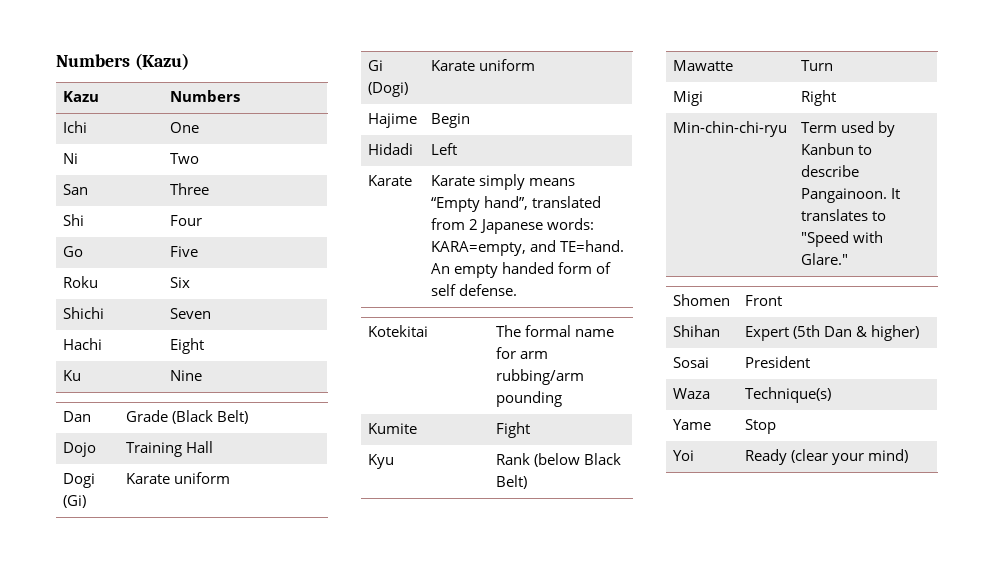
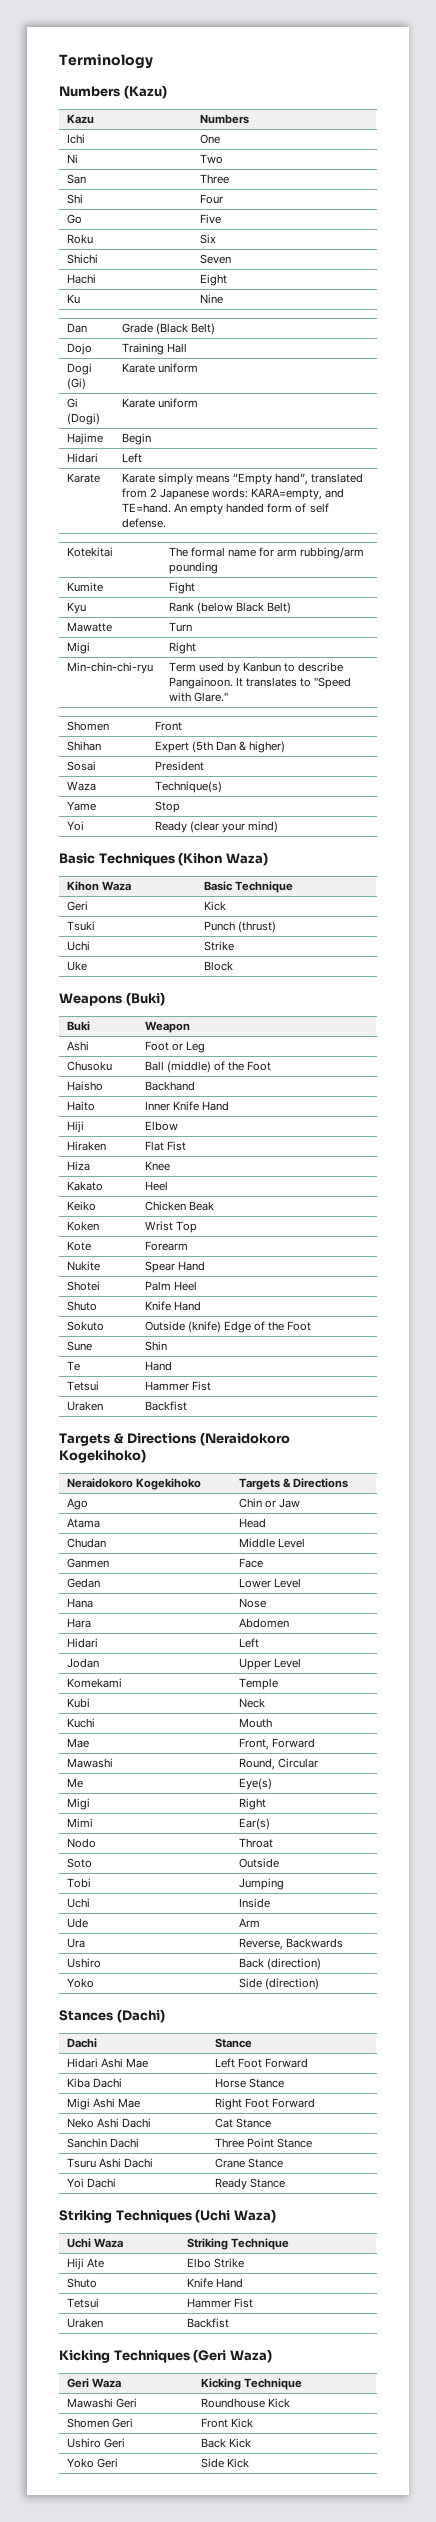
(56, 60) none -> [59,54,153,69] Terminology //
[367,143,413,155] Hidadi -> [66,453,98,463] Hidari
(908, 456) none -> [59,852,268,866] [66,881,132,891] [203,881,294,893] [66,901,88,911] [203,901,226,911] [66,921,95,931] [203,921,277,933] [66,941,90,951] [203,941,234,951] [66,961,87,971] [203,961,233,971] [59,992,165,1006] [66,1021,90,1031] [144,1021,190,1033] [66,1041,89,1051] [144,1041,206,1053] [66,1061,112,1071] [144,1061,272,1073] [66,1081,103,1091] [144,1081,195,1091] [66,1101,95,1111] [144,1101,230,1111] [66,1121,84,1133] [144,1121,178,1131] [66,1141,106,1151] [144,1141,187,1151] [66,1161,90,1171] [144,1161,170,1171] [66,1181,103,1191] [144,1181,168,1191] [66,1201,96,1211] [144,1201,215,1211] [66,1221,99,1231] [144,1221,198,1233] [66,1241,91,1251] [144,1241,188,1251] [66,1261,100,1271] [144,1261,206,1273] [66,1281,100,1291] [144,1281,198,1291] [66,1301,97,1311] [144,1301,202,1311] [66,1321,104,1331] [144,1321,312,1333] [66,1341,92,1351] [144,1341,167,1351] [66,1361,80,1371] [144,1361,172,1371] [66,1381,99,1391] [144,1381,212,1391] [66,1401,103,1411] [144,1401,187,1411] [59,1432,290,1446] [59,1449,146,1463] [66,1478,202,1490] [238,1478,349,1490] [66,1498,88,1510] [238,1498,301,1508] [66,1518,100,1528] [238,1518,266,1528] [66,1538,106,1548] [238,1538,306,1548] [66,1558,109,1568] [238,1558,263,1568] [66,1578,100,1588] [238,1578,302,1588] [66,1598,93,1608] [238,1598,266,1608] [66,1618,91,1628] [238,1618,289,1628] [66,1638,98,1648] [238,1638,259,1648] [66,1658,99,1668] [238,1658,302,1670] [66,1678,122,1688] [238,1678,278,1690] [66,1698,90,1708] [238,1698,265,1708] [66,1718,95,1728] [238,1718,272,1728] [66,1738,89,1748] [238,1738,316,1750] [66,1758,113,1768] [238,1758,319,1770] [66,1778,83,1788] [238,1778,272,1790] [66,1798,90,1810] [238,1798,266,1810] [66,1818,93,1827] [238,1818,270,1830] [66,1838,96,1848] [238,1838,273,1848] [66,1858,92,1868] [238,1858,279,1868] [66,1878,91,1888] [238,1878,284,1890] [66,1898,90,1908] [238,1898,270,1908] [66,1918,88,1928] [238,1918,260,1927] [66,1938,85,1948] [238,1938,344,1950] [66,1958,101,1968] [238,1958,322,1970] [66,1978,94,1988] [238,1978,320,1990] [59,2009,165,2023] [66,2038,97,2048] [214,2038,252,2048] [66,2058,149,2068] [214,2058,309,2068] [66,2078,123,2088] [214,2078,285,2088] [66,2098,141,2110] [214,2098,316,2110] [66,2118,152,2128] [214,2118,272,2128] [66,2138,140,2148] [214,2138,313,2148] [66,2158,154,2168] [214,2158,284,2168] [66,2178,117,2188] [214,2178,286,2190] [59,2209,276,2223] [66,2238,124,2248] [186,2238,290,2250] [66,2258,105,2270] [186,2258,245,2268] [66,2278,97,2288] [186,2278,244,2288] [66,2298,99,2308] [186,2298,254,2308] [66,2318,103,2328] [186,2318,229,2328] [59,2349,272,2363] [66,2378,122,2388] [200,2378,303,2390] [66,2398,138,2408] [200,2398,291,2408] [66,2418,134,2428] [200,2418,254,2428] [66,2438,126,2448] [200,2438,252,2448] [66,2458,119,2468] [200,2458,250,2468] // Basic Techniques (Kihon Waza) // Kihon Waza | Basic Technique // Geri | Kick // Tsuki | Punch (thrust) // Uchi | Strike // Uke | Block // Weapons (Buki) // Buki | Weapon // Ashi | Foot or Leg // Chusoku | Ball (middle) of the Foot // Haisho | Backhand // Haito | Inner Knife Hand // Hiji | Elbow // Hiraken | Flat Fist // Hiza | Knee // Kakato | Heel // Keiko | Chicken Beak // Koken | Wrist Top // Kote | Forearm // Nukite | Spear Hand // Shotei | Palm Heel // Shuto | Knife Hand // Sokuto | Outside (knife) Edge of the Foot // Sune | Shin // Te | Hand // Tetsui | Hammer Fist // Uraken | Backfist // Targets & Directions (Neraidokoro Kogekihoko) // Neraidokoro Kogekihoko | Targets & Directions // Ago | Chin or Jaw // Atama | Head // Chudan | Middle Level // Ganmen | Face // Gedan | Lower Level // Hana | Nose // Hara | Abdomen // Hidari | Left // Jodan | Upper Level // Komekami | Temple // Kubi | Neck // Kuchi | Mouth // Mae | Front, Forward // Mawashi | Round, Circular // Me | Eye(s) // Migi | Right // Mimi | Ear(s) // Nodo | Throat // Soto | Outside // Tobi | Jumping // Uchi | Inside // Ude | Arm // Ura | Reverse, Backwards // Ushiro | Back (direction) // Yoko | Side (direction) // Stances (Dachi) // Dachi | Stance // Hidari Ashi Mae | Left Foot Forward // Kiba Dachi | Horse Stance // Migi Ashi Mae | Right Foot Forward // Neko Ashi Dachi | Cat Stance // Sanchin Dachi | Three Point Stance // Tsuru Ashi Dachi | Crane Stance // Yoi Dachi | Ready Stance // Striking Techniques (Uchi Waza) // Uchi Waza | Striking Technique // Hiji Ate | Elbo Strike // Shuto | Knife Hand // Tetsui | Hammer Fist // Uraken | Backfist // Kicking Techniques (Geri Waza) // Geri Waza | Kicking Technique // Mawashi Geri | Roundhouse Kick // Shomen Geri | Front Kick // Ushiro Geri | Back Kick // Yoko Geri | Side Kick

